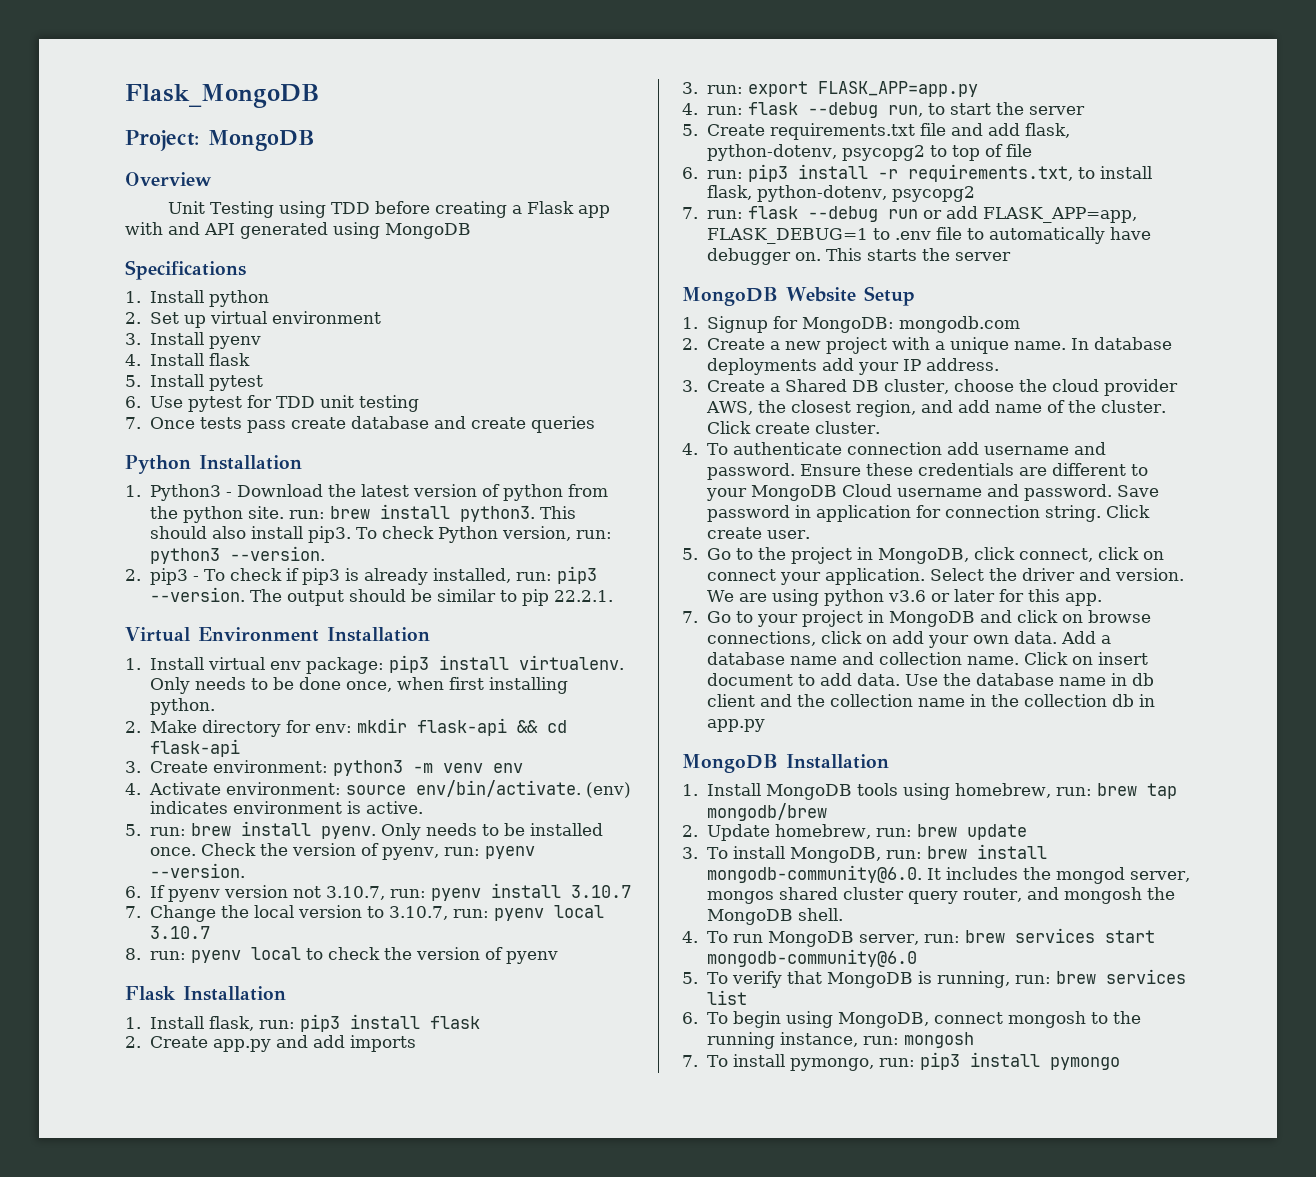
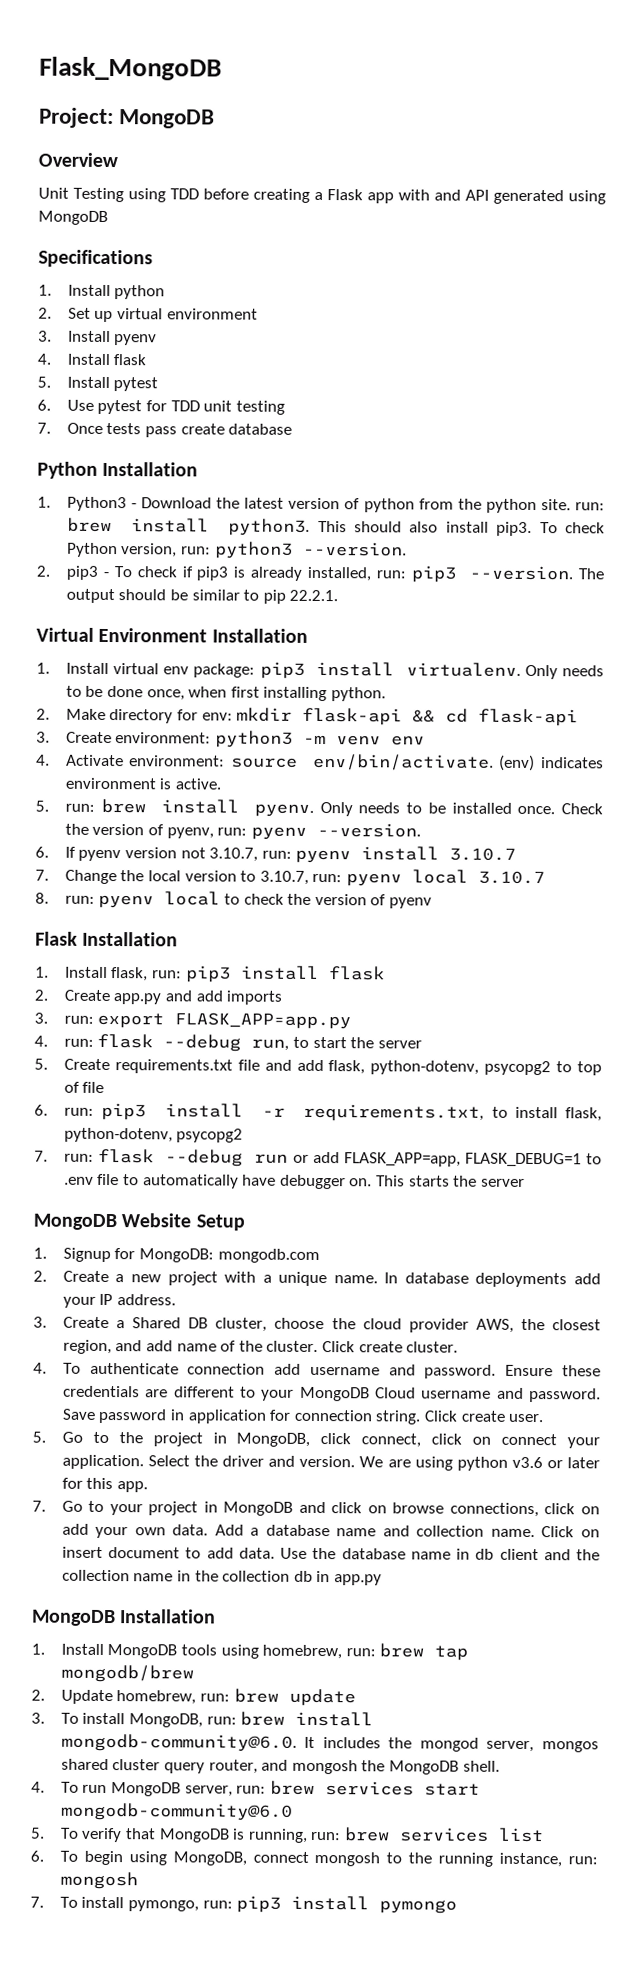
[434,416,596,433] and create queries -> (293, 429) none

